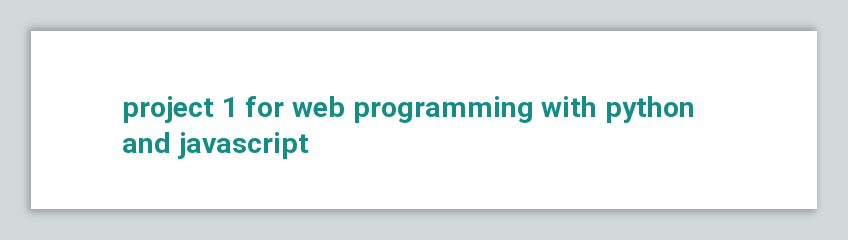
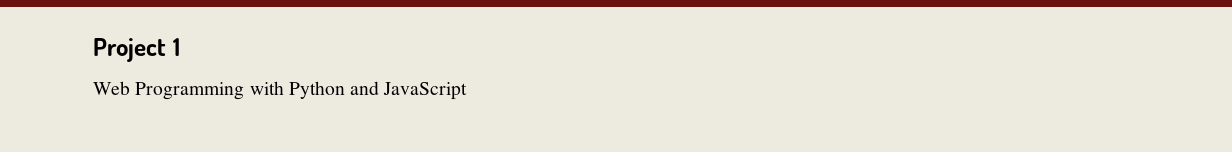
[122,96,214,123] project -> [93,38,166,62] Project
[245,96,696,123] [122,132,309,159] for web programming with python and javascript -> [93,81,468,100] // Web Programming with Python and JavaScript

